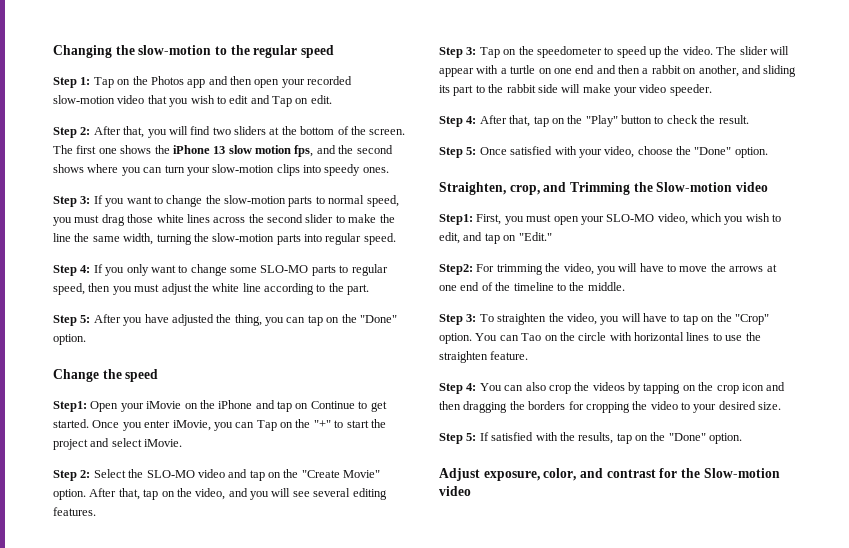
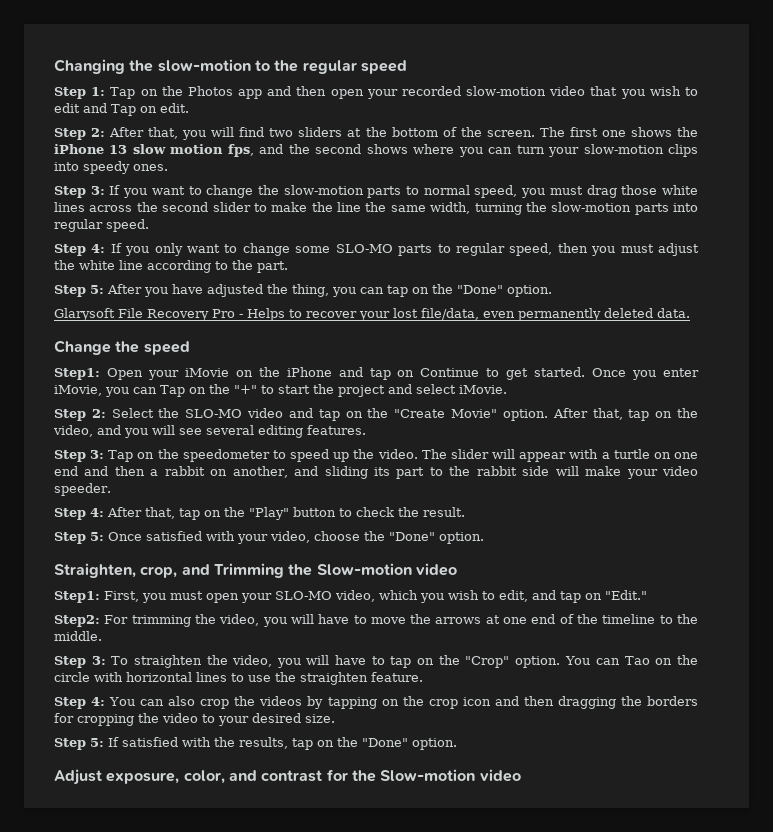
(86, 339) none -> [54,308,690,321] // Glarysoft File Recovery Pro - Helps to recover your lost file/data, even permanently deleted data.

